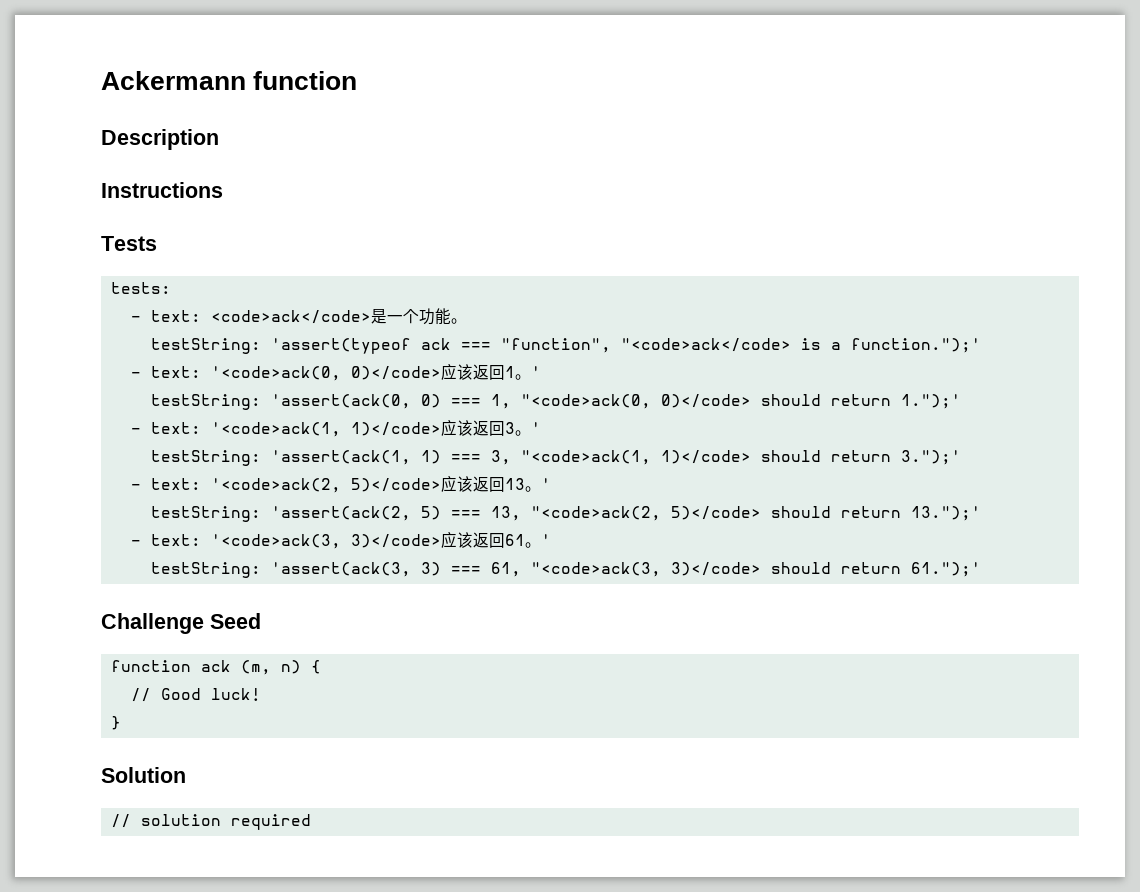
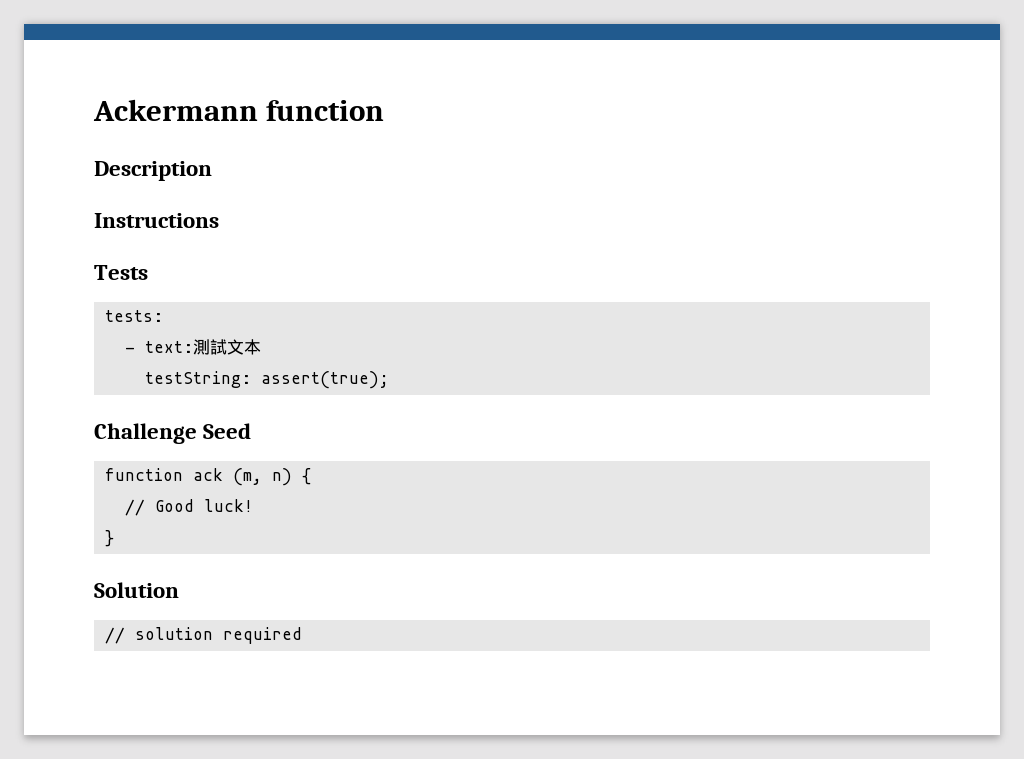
[211,308,468,325] [151,338,982,354] [131,363,542,381] [151,394,962,410] [131,419,542,437] [151,450,962,466] [131,475,552,493] [151,506,982,522] [131,531,552,549] [151,562,982,578] <code>ack</code>是一个功能。 // testString: 'assert(typeof ack === "function", "<code>ack</code> is a function.");' // - text: '<code>ack(0, 0)</code>应该返回1。' // testString: 'assert(ack(0, 0) === 1, "<code>ack(0, 0)</code> should return 1.");' // - text: '<code>ack(1, 1)</code>应该返回3。' // testString: 'assert(ack(1, 1) === 3, "<code>ack(1, 1)</code> should return 3.");' // - text: '<code>ack(2, 5)</code>应该返回13。' // testString: 'assert(ack(2, 5) === 13, "<code>ack(2, 5)</code> should return 13.");' // - text: '<code>ack(3, 3)</code>应该返回61。' // testString: 'assert(ack(3, 3) === 61, "<code>ack(3, 3)</code> should return 61.");' -> [192,339,261,355] [144,371,389,389] 測試文本 // testString: assert(true);

